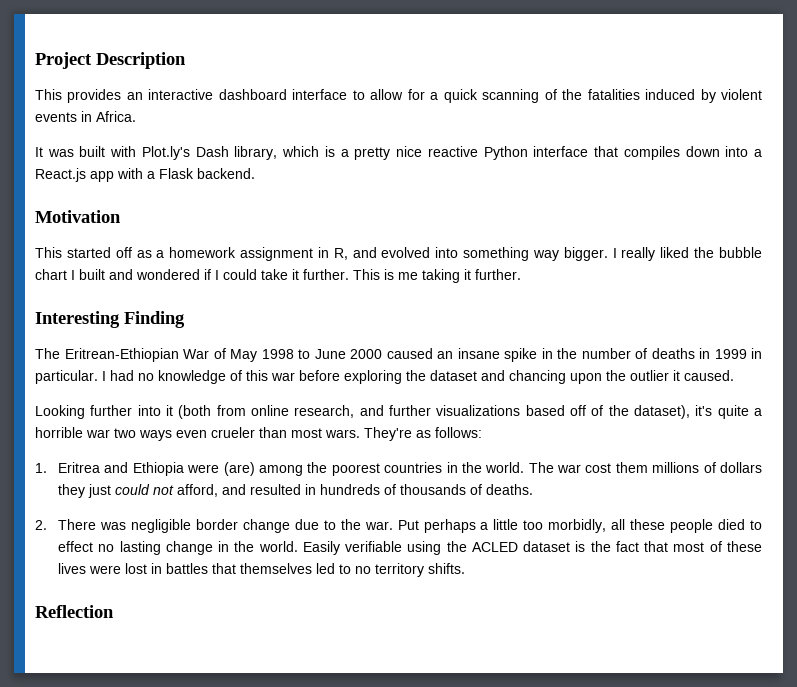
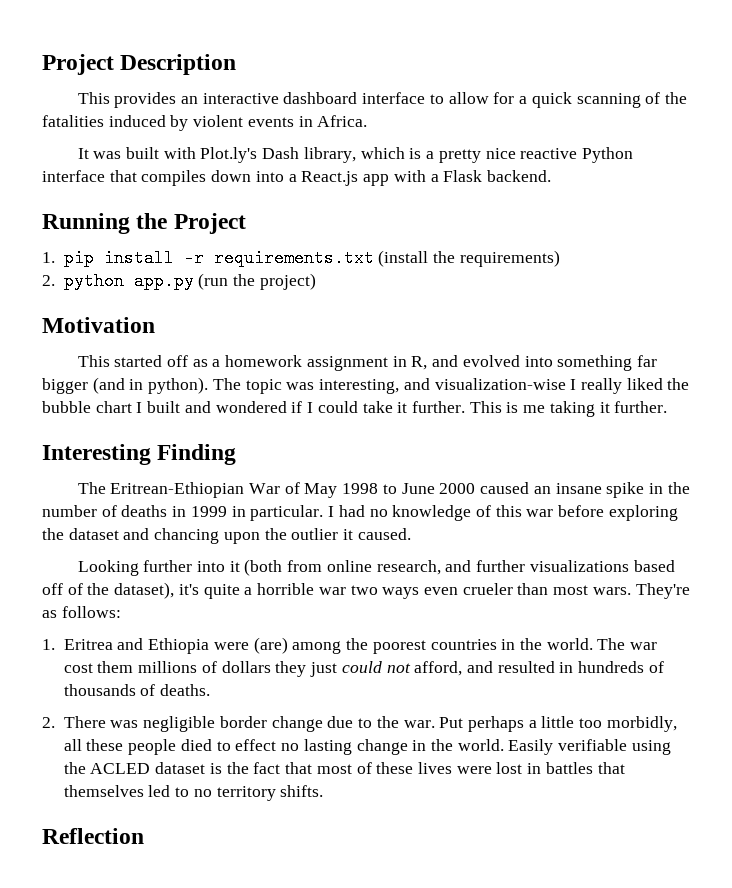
(255, 173) none -> [42,213,246,234] [42,249,560,267] [42,272,316,290] // Running the Project // 1. pip install -r requirements.txt (install the requirements) // 2. python app.py (run the project)
[532,247,608,261] way bigger. -> [636,355,657,367] [42,377,566,394] far bigger (and in python). The topic was interesting, and visualization-wise

